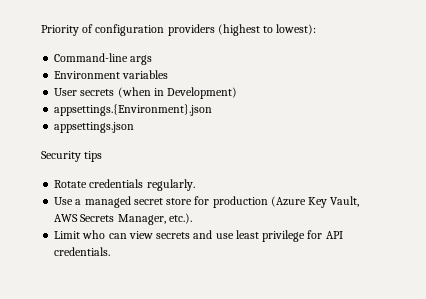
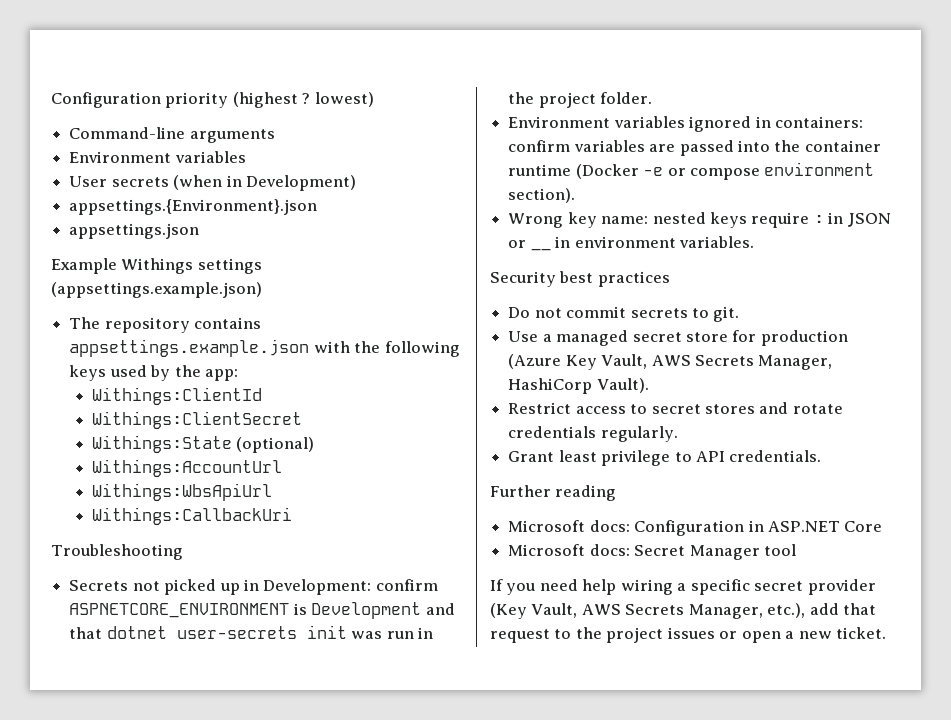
[41,24,317,36] Priority of configuration providers (highest to lowest): -> [51,92,374,108] Configuration priority (highest ? lowest)
[130,55,153,65] args -> [189,129,275,143] arguments
[41,151,103,162] [54,179,195,191] Security tips // Rotate credentials regularly. -> [51,258,262,274] [51,282,262,298] [69,317,262,333] [69,339,460,357] [69,365,238,381] [91,387,262,405] [91,411,302,429] [91,435,315,453] [91,459,282,477] [91,483,272,501] [91,507,292,525] [51,544,183,560] [69,579,438,595] [69,602,455,619] [69,625,433,639] [508,92,653,108] [508,116,863,132] [508,140,881,156] [508,162,875,180] [508,188,576,203] [508,212,891,228] [508,240,527,248] [530,248,551,251] [555,236,754,248] [490,271,670,287] [508,306,740,322] Example Withings settings (appsettings.example.json) // The repository contains appsettings.example.json with the following keys used by the app: // Withings:ClientId // Withings:ClientSecret // Withings:State (optional) // Withings:AccountUrl // Withings:WbsApiUrl // Withings:CallbackUri // Troubleshooting // Secrets not picked up in Development: confirm ASPNETCORE_ENVIRONMENT is Development and that dotnet user-secrets init was run in the project folder. // Environment variables ignored in containers: confirm variables are passed into the container runtime (Docker -e or compose environment section). // Wrong key name: nested keys require : in JSON or __ in environment variables. // Security best practices // Do not commit secrets to git.
[168,213,192,224] [54,230,234,239] etc.). // Limit who can view secrets and use -> [508,378,649,394] [508,402,843,414] [508,426,678,442] [508,451,555,462] HashiCorp Vault). // Restrict access to secret stores and rotate credentials regularly. // Grant
[307,230,323,239] for -> [674,452,692,462] to
(111, 251) none -> [490,485,617,501] [508,520,883,536] [508,544,796,560] [490,579,876,595] [490,603,877,619] [490,627,887,643] // Further reading // Microsoft docs: Configuration in ASP.NET Core // Microsoft docs: Secret Manager tool // If you need help wiring a specific secret provider (Key Vault, AWS Secrets Manager, etc.), add that request to the project issues or open a new ticket.

